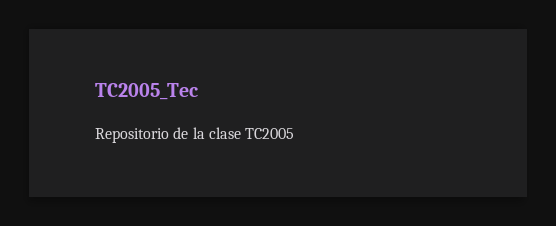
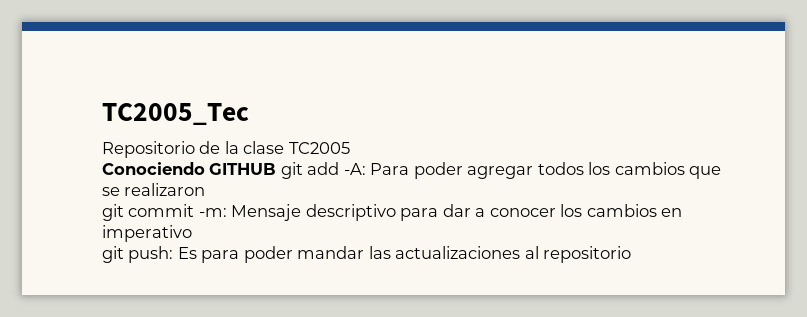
(295, 133) none -> [102,162,722,179] [102,183,206,196] [102,204,683,221] [102,225,192,242] [102,246,632,263] // Conociendo GITHUB git add -A: Para poder agregar todos los cambios que se realizaron // git commit -m: Mensaje descriptivo para dar a conocer los cambios en imperativo // git push: Es para poder mandar las actualizaciones al repositorio

